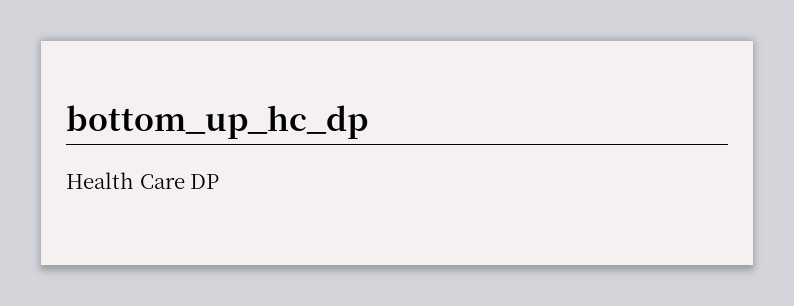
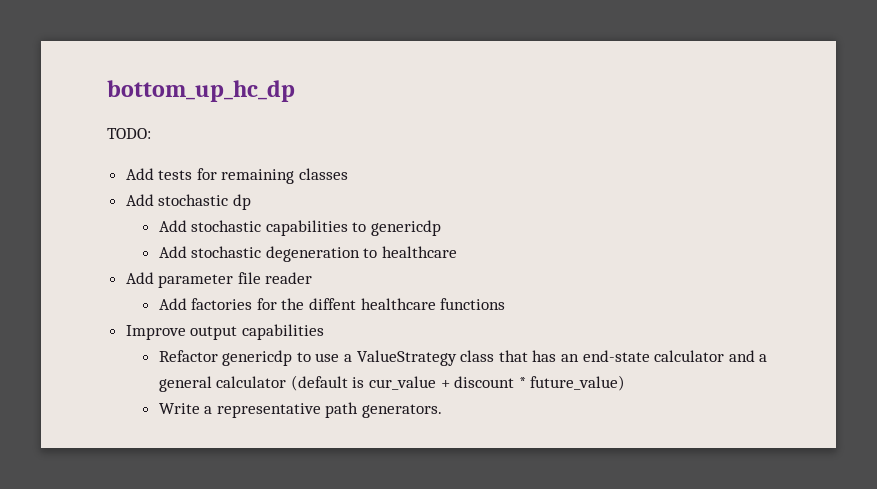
[66,172,220,189] Health Care DP -> [107,128,151,139] [125,168,349,184] [125,194,251,210] [158,220,442,236] [158,246,458,262] [125,272,313,288] [158,298,506,310] [125,324,324,340] [158,350,768,366] [158,375,626,392] [158,402,443,418] TODO: // Add tests for remaining classes // Add stochastic dp // Add stochastic capabilities to genericdp // Add stochastic degeneration to healthcare // Add parameter file reader // Add factories for the diffent healthcare functions // Improve output capabilities // Refactor genericdp to use a ValueStrategy class that has an end-state calculator and a general calculator (default is cur_value + discount * future_value) // Write a representative path generators.

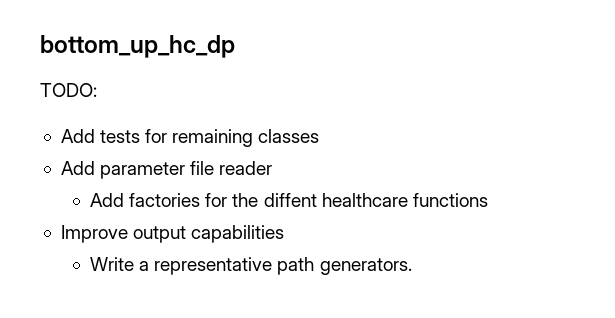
[125,194,251,210] [158,220,442,236] [158,246,458,262] // Add stochastic dp // Add stochastic capabilities to genericdp // Add stochastic degeneration to healthcare -> (320, 136) none
[158,350,768,366] [158,375,626,392] // Refactor genericdp to use a ValueStrategy class that has an end-state calculator and a general calculator (default is cur_value + discount * future_value) -> (285, 234) none

